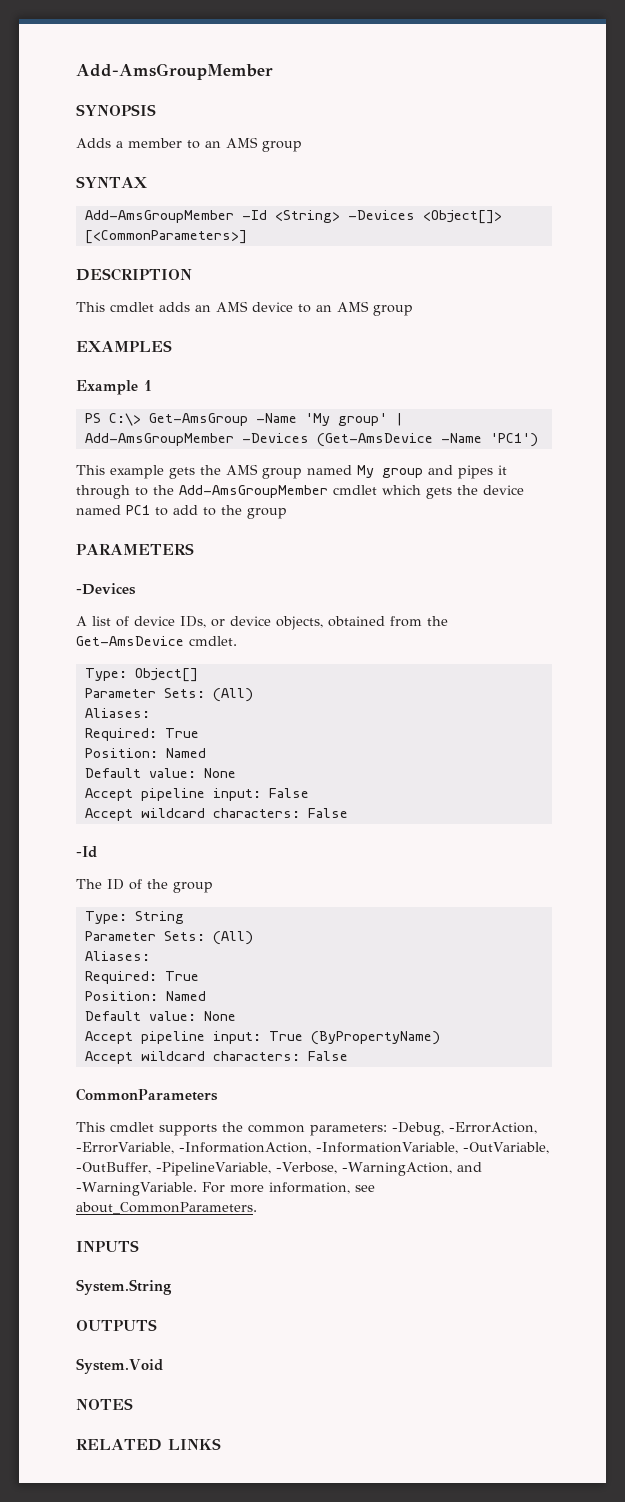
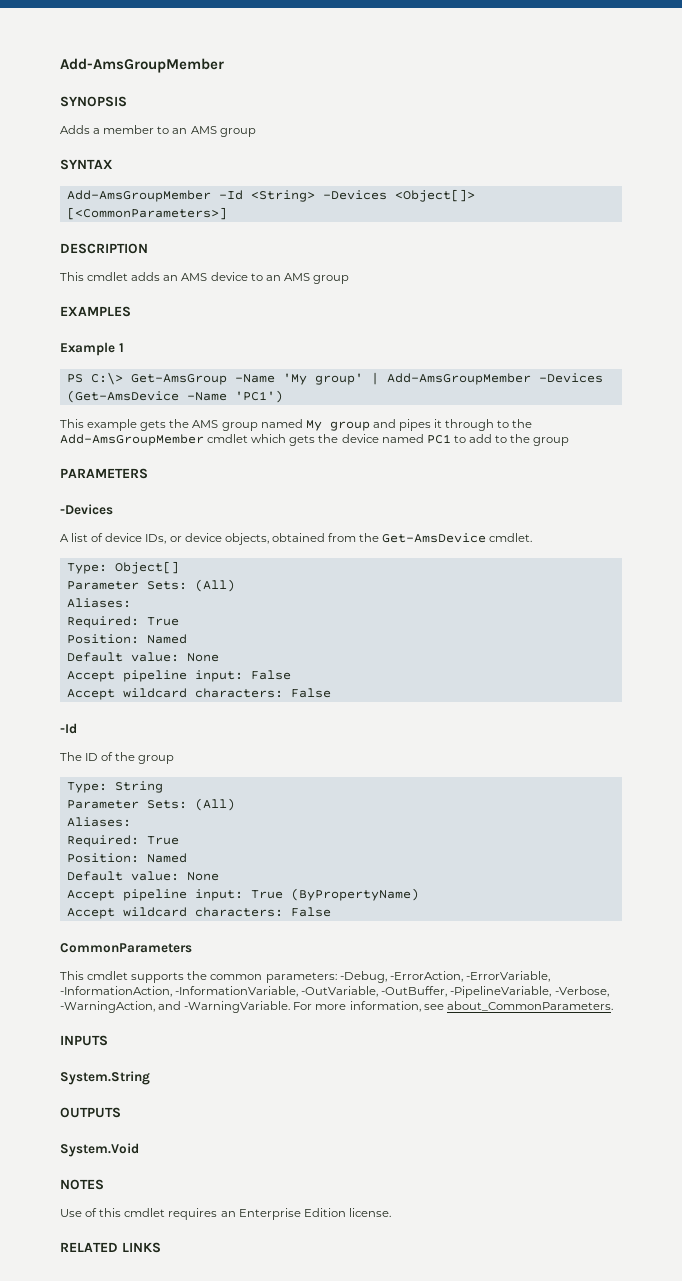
(133, 1404) none -> [60,1208,391,1220] // Use of this cmdlet requires an Enterprise Edition license.

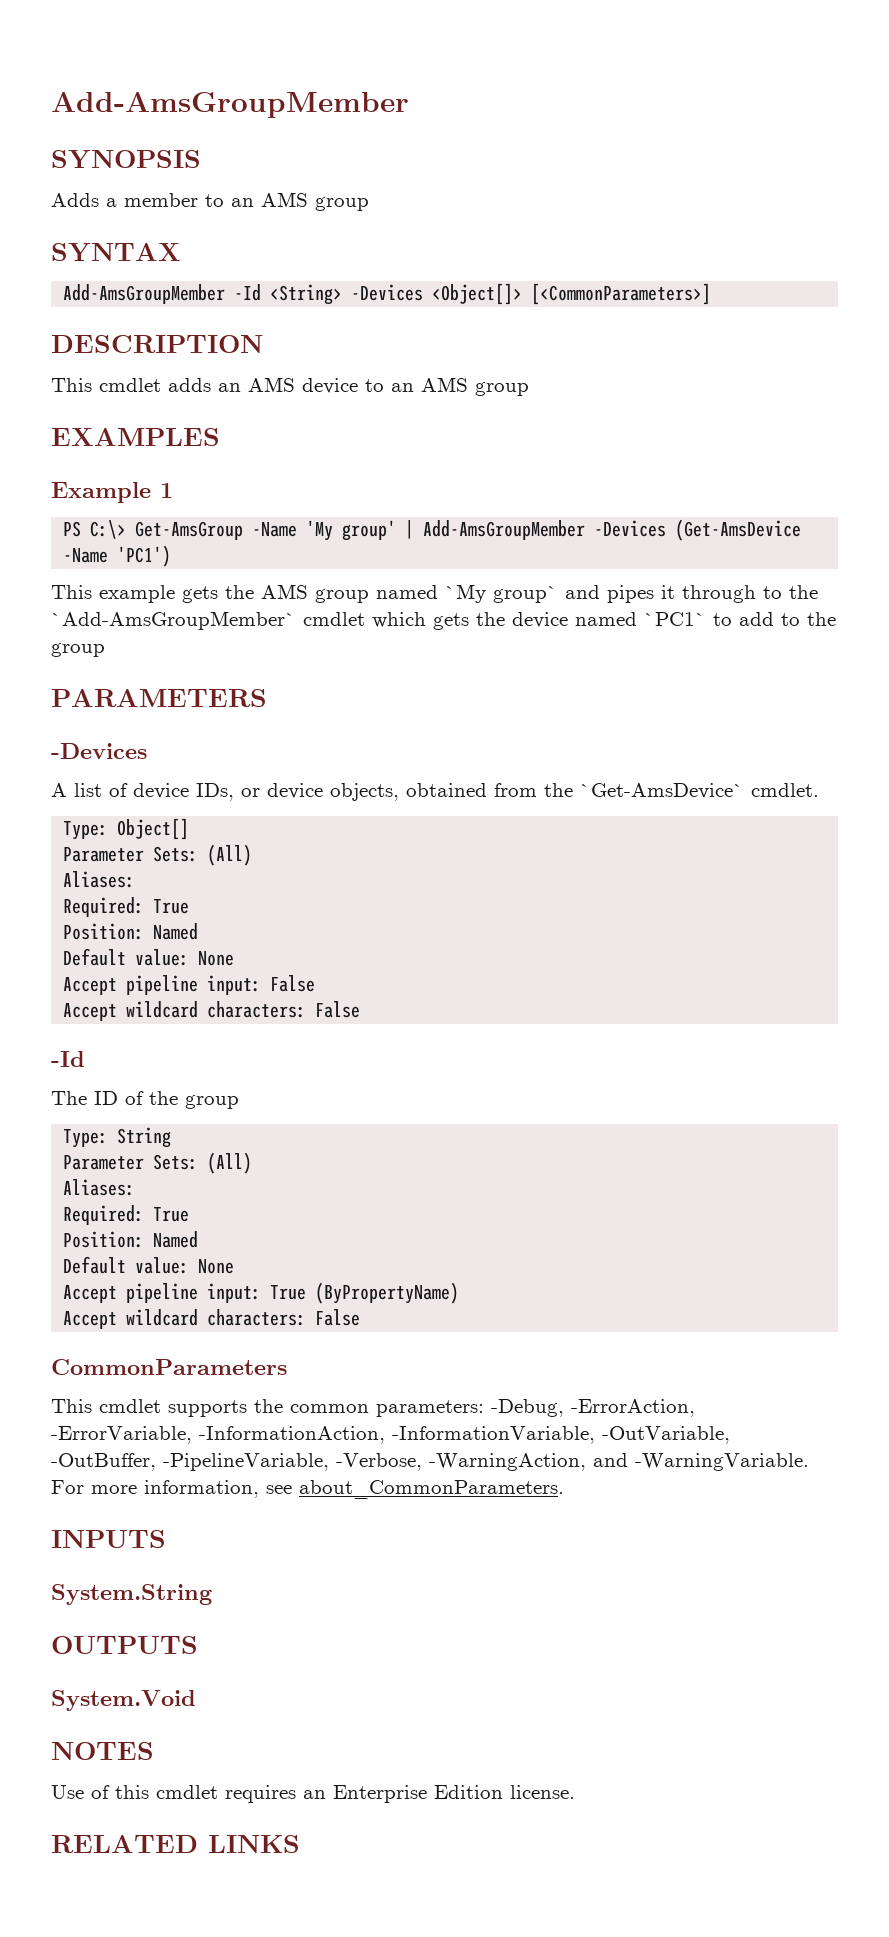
[305,420,370,431] My group -> [445,584,558,603] `My group`
[60,434,204,446] Add-AmsGroupMember -> [51,611,296,630] `Add-AmsGroupMember`
[426,434,451,444] PC1 -> [644,612,706,626] `PC1`
[382,533,487,543] Get-AmsDevice -> [580,783,744,799] `Get-AmsDevice`

